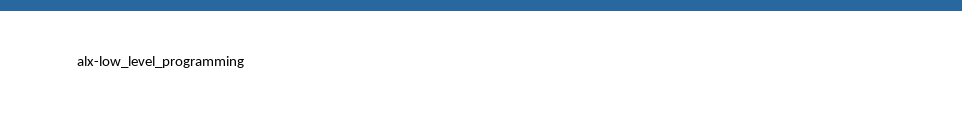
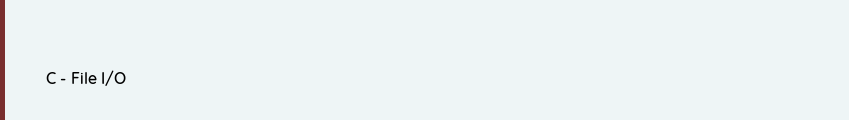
[77,56,244,68] alx-low_level_programming -> [46,70,126,86] C - File I/O

